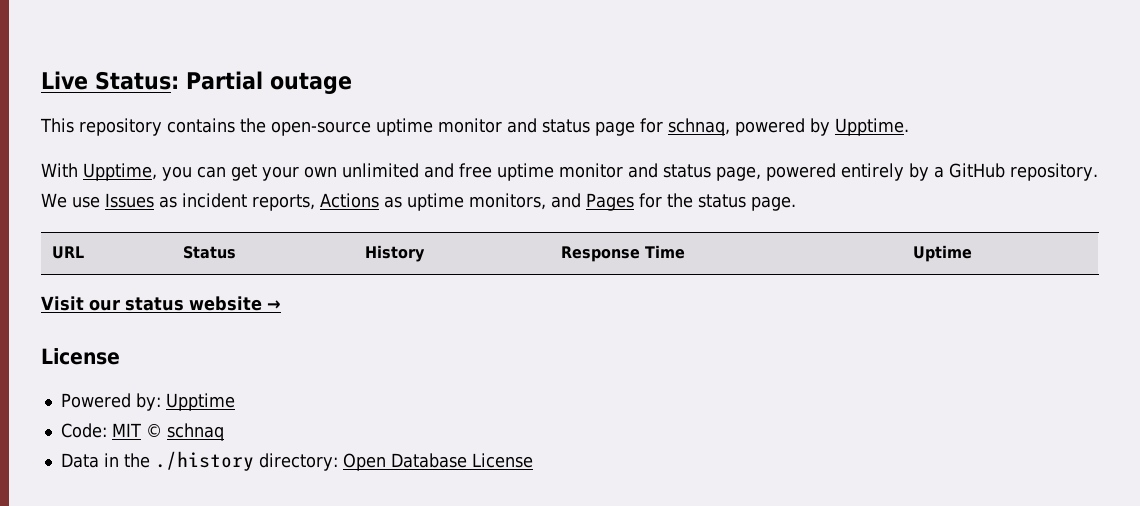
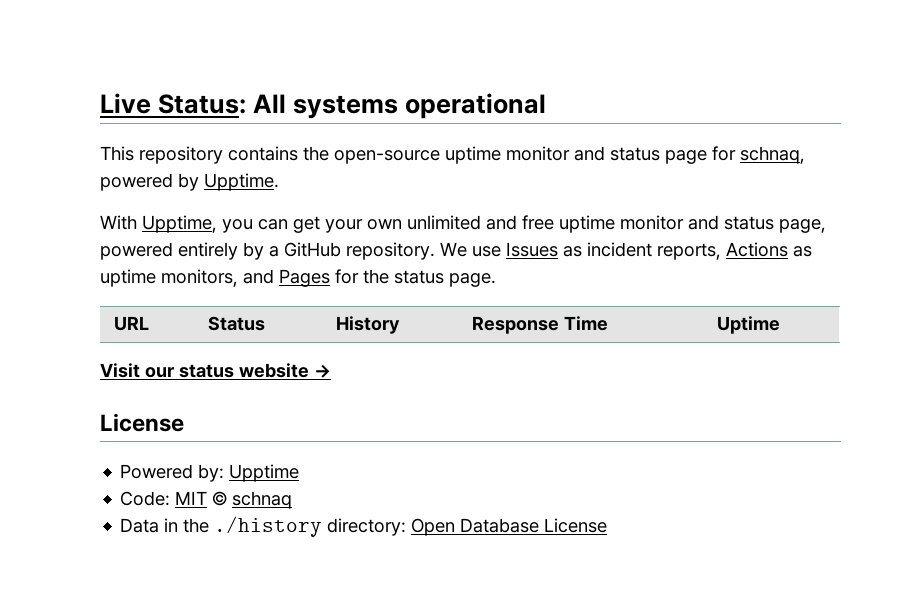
[186,71,352,94] Partial outage -> [253,93,547,119] All systems operational

